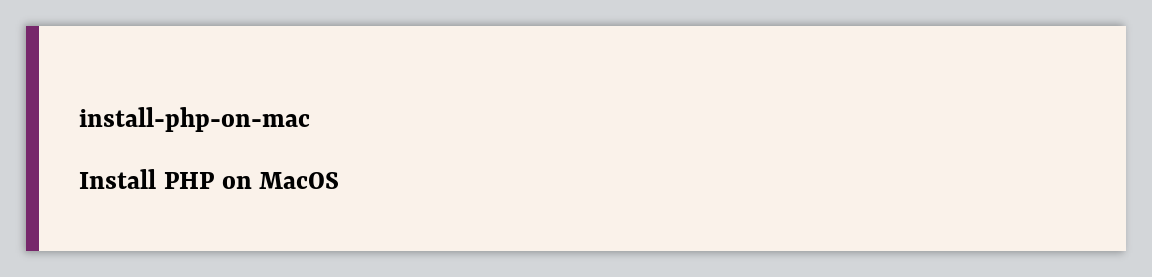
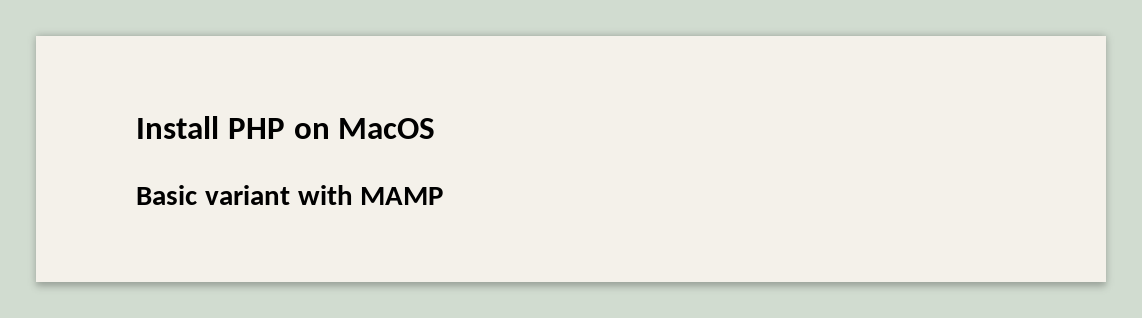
[79,107,310,132] install-php-on-mac // -> (136, 127) none
(340, 180) none -> [136,185,444,205] // Basic variant with MAMP

